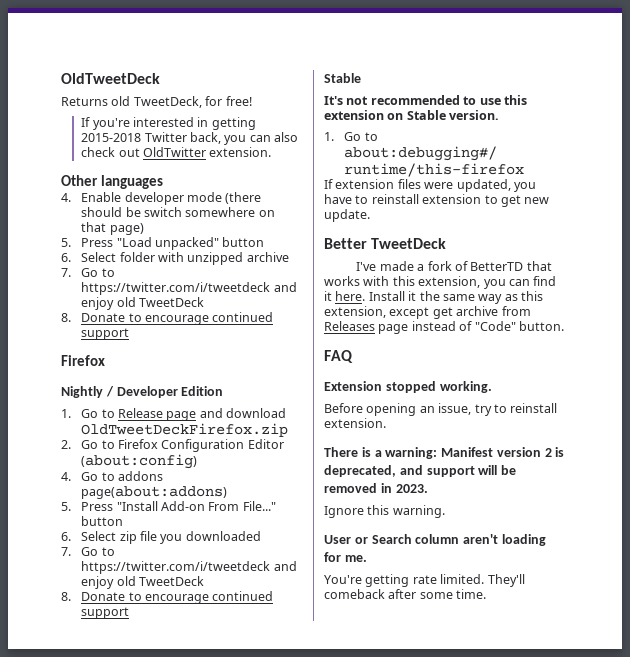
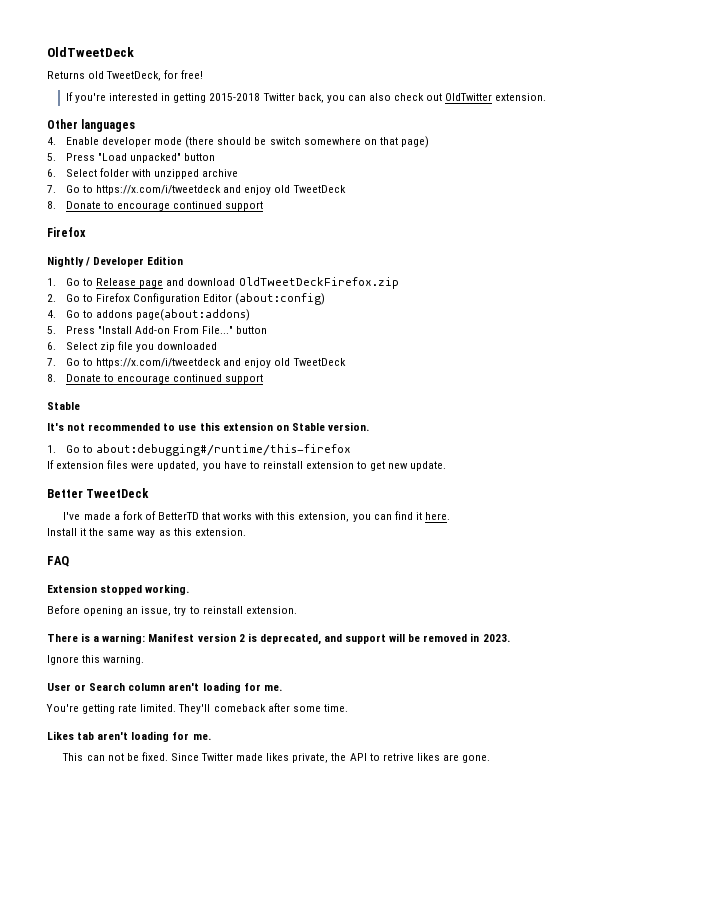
[81,282,271,295] https://twitter.com/i/tweetdeck -> [96,185,222,195] https://x.com/i/tweetdeck
[81,561,271,574] https://twitter.com/i/tweetdeck -> [96,358,222,368] https://x.com/i/tweetdeck
(366, 296) none -> (451, 516) //
[324,306,531,319] [324,321,564,334] extension, except get archive from Releases page instead of "Code" button. -> [194,528,246,536] extension.
(487, 594) none -> [47,731,211,742] [62,752,491,763] // Likes tab aren't loading for me. // This can not be fixed. Since Twitter made likes private, the API to retrive likes are gone.

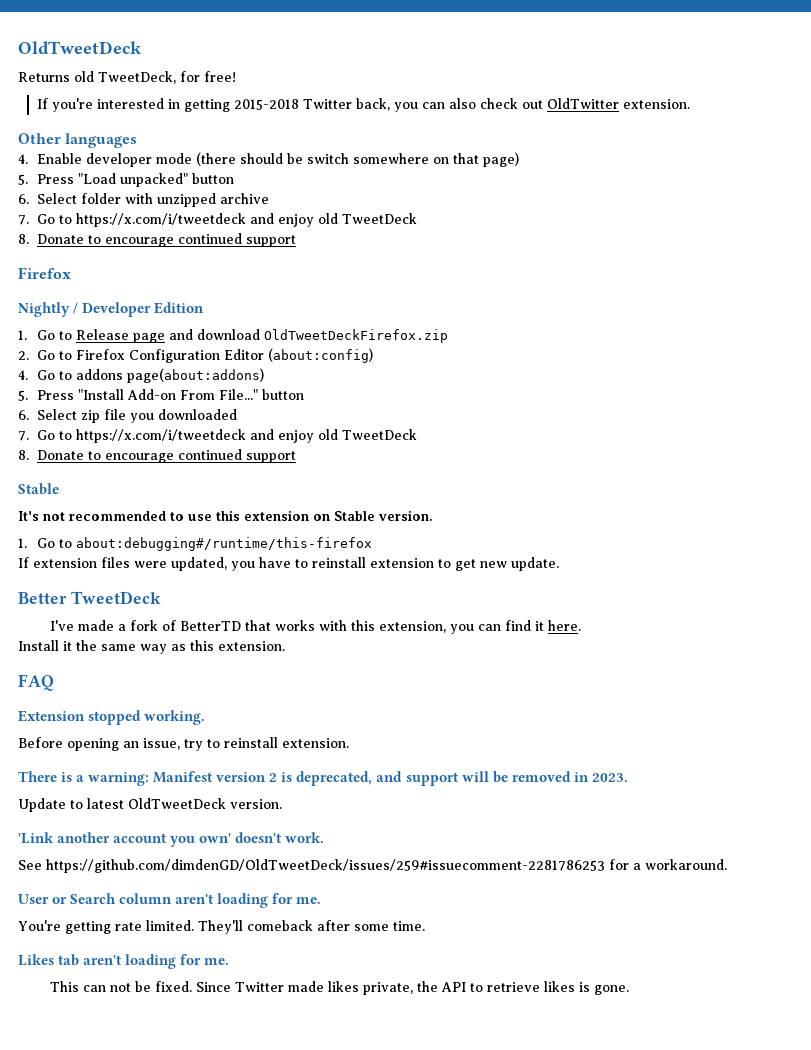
[47,655,145,665] Ignore this warning. -> [18,798,282,812] [18,832,325,847] [18,859,727,873] Update to latest OldTweetDeck version. // 'Link another account you own' doesn't work. // See https://github.com/dimdenGD/OldTweetDeck/issues/259#issuecomment-2281786253 for a workaround.
[382,753,460,761] retrive likes are -> [487,981,591,992] retrieve likes is

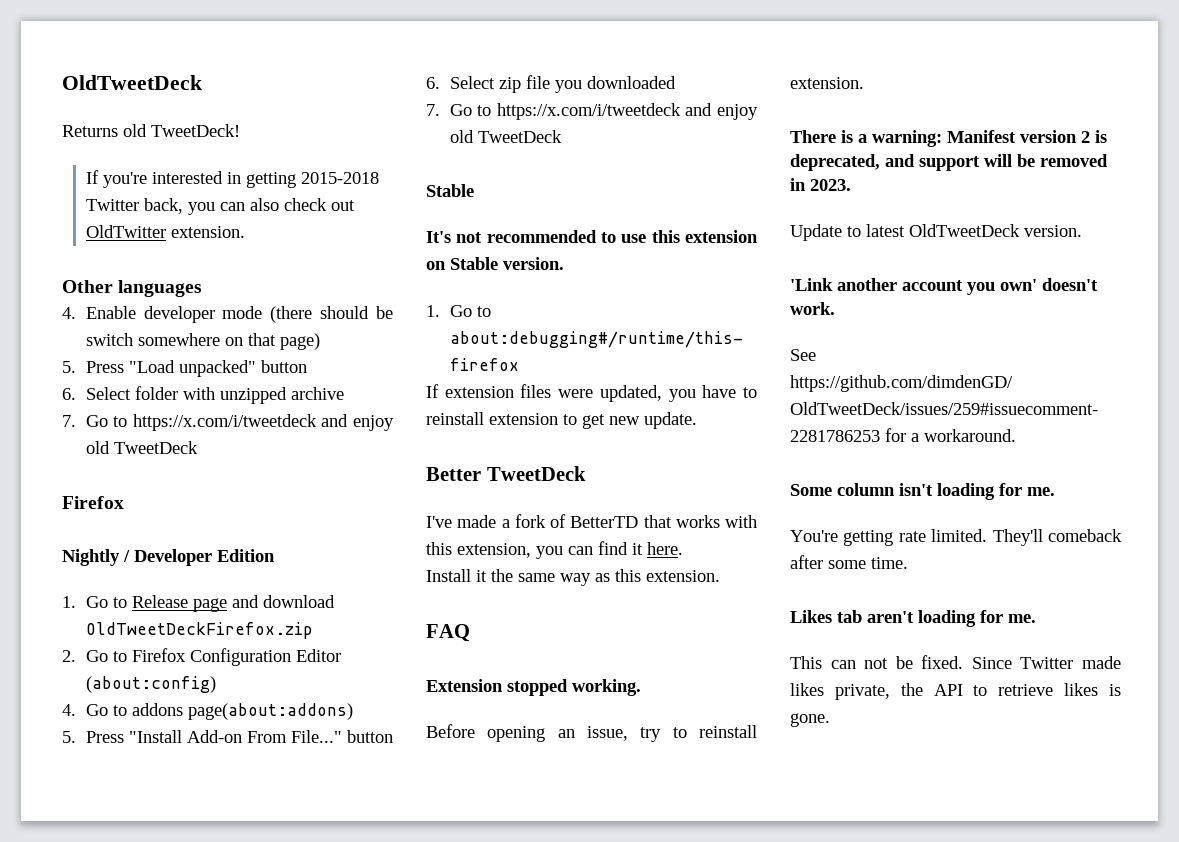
[98,71,236,84] TweetDeck, for free! -> [151,124,240,137] TweetDeck!
[18,233,296,247] // 8. Donate to encourage continued support -> (198, 447) none
[18,449,296,463] // 8. Donate to encourage continued support -> (562, 136) none
[18,893,215,904] User or Search column aren't -> [790,483,933,496] Some column isn't

